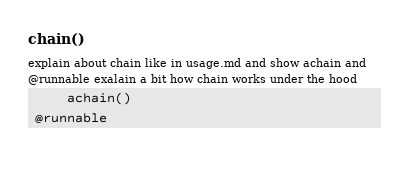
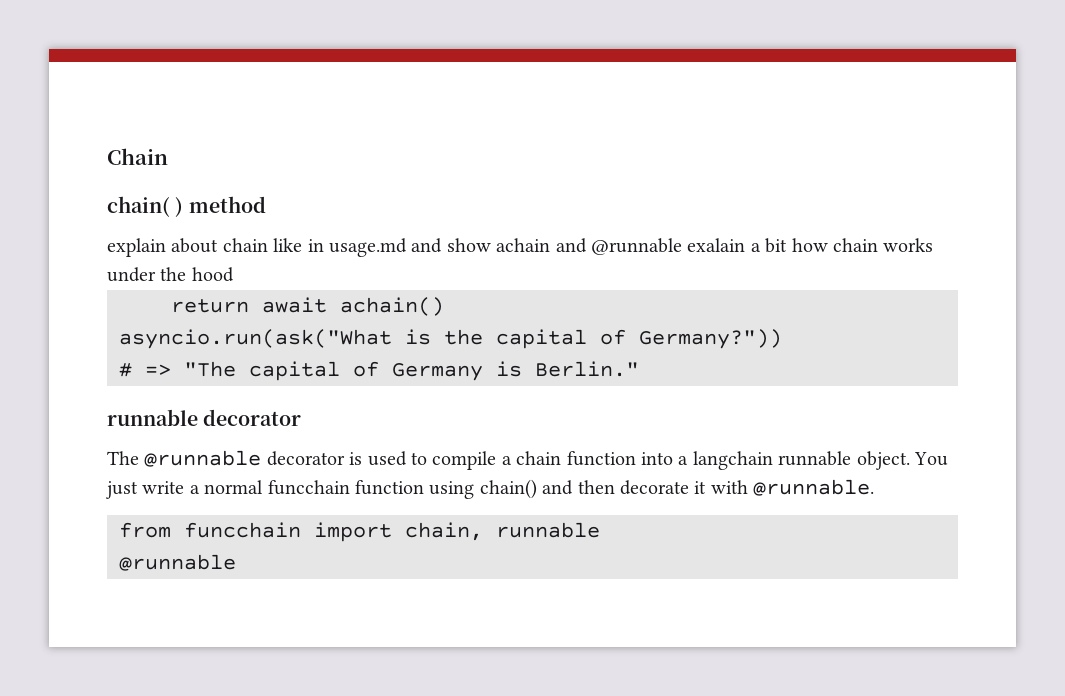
[28,33,85,46] chain() -> [107,148,168,165] [107,196,266,217] Chain // chain( ) method
(357, 78) none -> [171,297,327,313] return await
(131, 98) none -> [119,329,782,349] [119,361,639,381] [107,409,302,426] [107,450,948,470] [106,479,875,499] [119,522,600,542] // asyncio.run(ask("What is the capital of Germany?")) // # => "The capital of Germany is Berlin." // runnable decorator // The @runnable decorator is used to compile a chain function into a langchain runnable object. You just write a normal funcchain function using chain() and then decorate it with @runnable. // from funcchain import chain, runnable

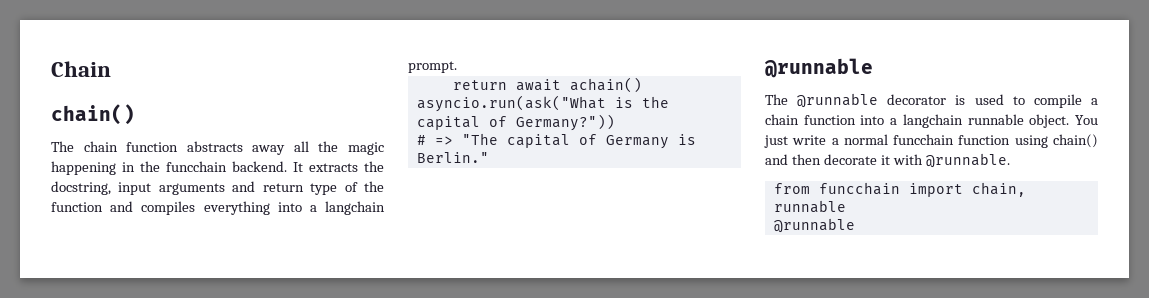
[107,196,266,217] [107,238,934,257] [107,267,234,282] chain( ) method // explain about chain like in usage.md and show achain and @runnable exalain a bit how chain works under the hood -> [51,104,135,125] [51,141,384,155] [51,161,384,175] [51,181,385,195] [51,201,385,215] [408,61,457,73] chain() // The chain function abstracts away all the magic happening in the funcchain backend. It extracts the docstring, input arguments and return type of the function and compiles everything into a langchain prompt.
[107,409,302,426] runnable decorator -> [764,58,873,78] @runnable

